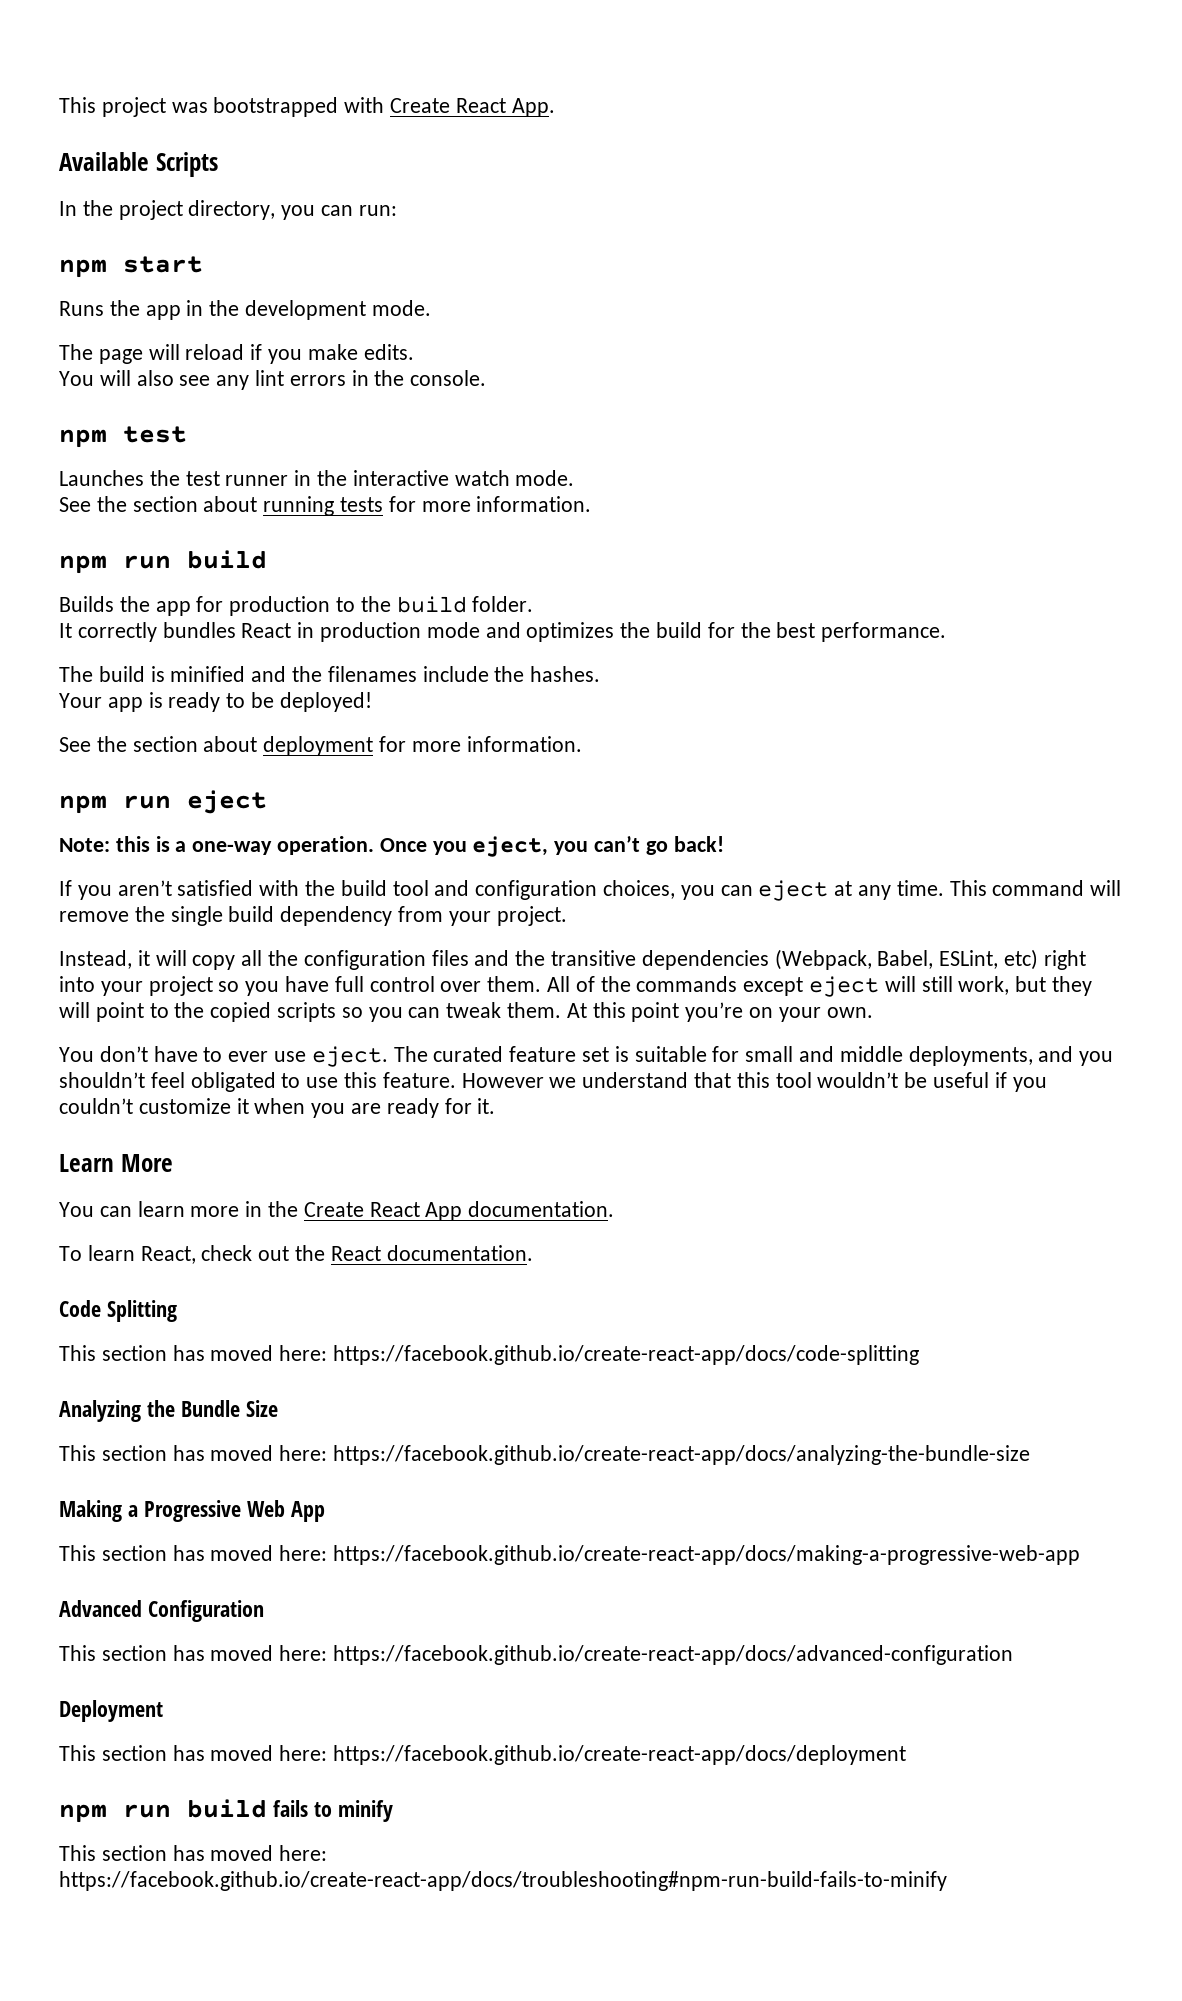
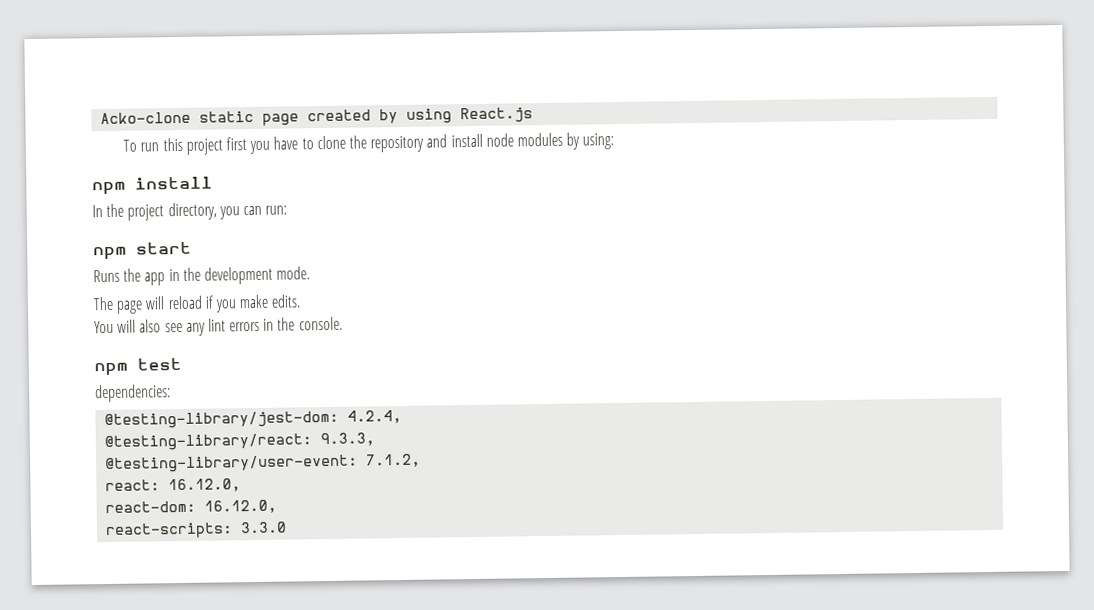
[59,97,555,117] [59,152,218,177] This project was bootstrapped with Create React App. // Available Scripts -> [100,107,534,126] [123,132,615,155] [92,176,213,195] Acko-clone static page created by using React.js // To run this project first you have to clone the repository and install node modules by using: // npm install
[59,470,575,486] [59,496,592,516] [59,550,267,574] [59,596,534,616] [59,622,947,642] [59,666,601,682] [59,692,372,712] [59,736,582,756] [59,790,267,814] [59,836,724,857] [59,880,1122,901] [59,906,567,926] [59,949,1086,970] [59,976,1093,997] [59,1002,873,1022] [59,1046,1114,1067] [59,1072,1047,1092] [59,1098,496,1118] [59,1154,173,1172] [59,1201,615,1221] [59,1245,533,1264] [59,1300,177,1322] [59,1345,920,1365] [59,1400,278,1422] [59,1445,1031,1465] [59,1500,325,1522] [59,1545,1081,1565] [59,1600,264,1622] [59,1645,1014,1665] [59,1700,163,1722] [59,1745,907,1765] [59,1799,393,1823] [59,1845,328,1861] [59,1871,947,1891] Launches the test runner in the interactive watch mode. // See the section about running tests for more information. // npm run build // Builds the app for production to the build folder. // It correctly bundles React in production mode and optimizes the build for the best performance. // The build is minified and the filenames include the hashes. // Your app is ready to be deployed! // See the section about deployment for more information. // npm run eject // Note: this is a one-way operation. Once you eject, you can’t go back! // If you aren’t satisfied with the build tool and configuration choices, you can eject at any time. This command will remove the single build dependency from your project. // Instead, it will copy all the configuration files and the transitive dependencies (Webpack, Babel, ESLint, etc) right into your project so you have full control over them. All of the commands except eject will still work, but they will point to the copied scripts so you can tweak them. At this point you’re on your own. // You don’t have to ever use eject. The curated feature set is suitable for small and middle deployments, and you shouldn’t feel obligated to use this feature. However we understand that this tool wouldn’t be useful if you couldn’t customize it when you are ready for it. // Learn More // You can learn more in the Create React App documentation. // To learn React, check out the React documentation. // Code Splitting // This section has moved here: https://facebook.github.io/create-react-app/docs/code-splitting // Analyzing the Bundle Size // This section has moved here: https://facebook.github.io/create-react-app/docs/analyzing-the-bundle-size // Making a Progressive Web App // This section has moved here: https://facebook.github.io/create-react-app/docs/making-a-progressive-web-app // Advanced Configuration // This section has moved here: https://facebook.github.io/create-react-app/docs/advanced-configuration // Deployment // This section has moved here: https://facebook.github.io/create-react-app/docs/deployment // npm run build fails to minify // This section has moved here: https://facebook.github.io/create-react-app/docs/troubleshooting#npm-run-build-fails-to-minify -> [95,384,171,403] [104,409,403,430] [104,432,376,452] [105,453,422,474] [105,478,242,493] [105,499,278,514] [105,521,288,540] dependencies: // @testing-library/jest-dom: 4.2.4, // @testing-library/react: 9.3.3, // @testing-library/user-event: 7.1.2, // react: 16.12.0, // react-dom: 16.12.0, // react-scripts: 3.3.0

